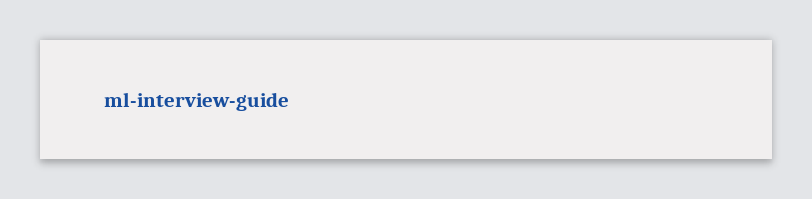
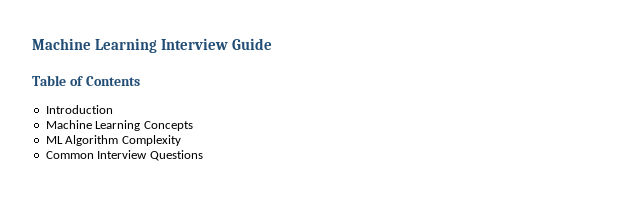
[104,92,289,111] ml-interview-guide -> [32,38,273,53] [32,75,140,86] [45,105,113,114] [45,120,193,131] [45,135,181,146] [45,150,203,161] Machine Learning Interview Guide // Table of Contents // Introduction // Machine Learning Concepts // ML Algorithm Complexity // Common Interview Questions

